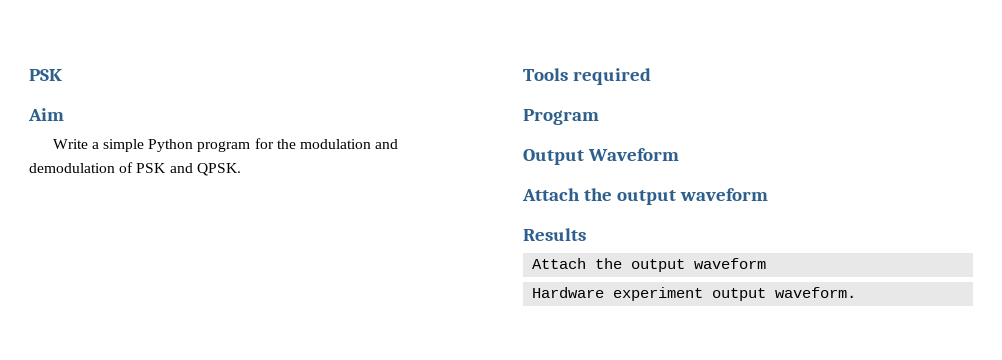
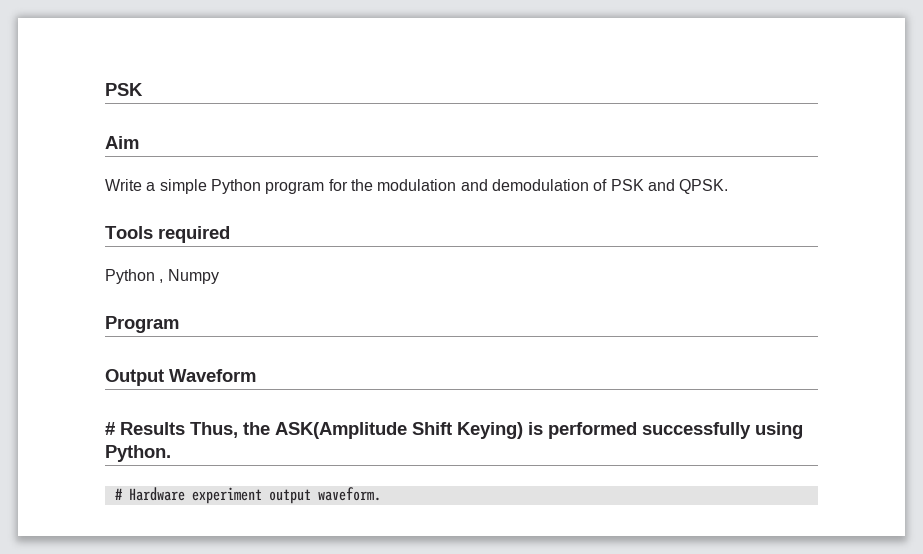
(651, 76) none -> [105,269,219,284] // Python , Numpy
[522,188,768,205] [523,228,586,241] [532,258,767,272] Attach the output waveform // Results // Attach the output waveform // -> [105,422,803,439] [105,445,171,462] [114,488,123,500] # Results Thus, the ASK(Amplitude Shift Keying) is performed successfully using Python. // #

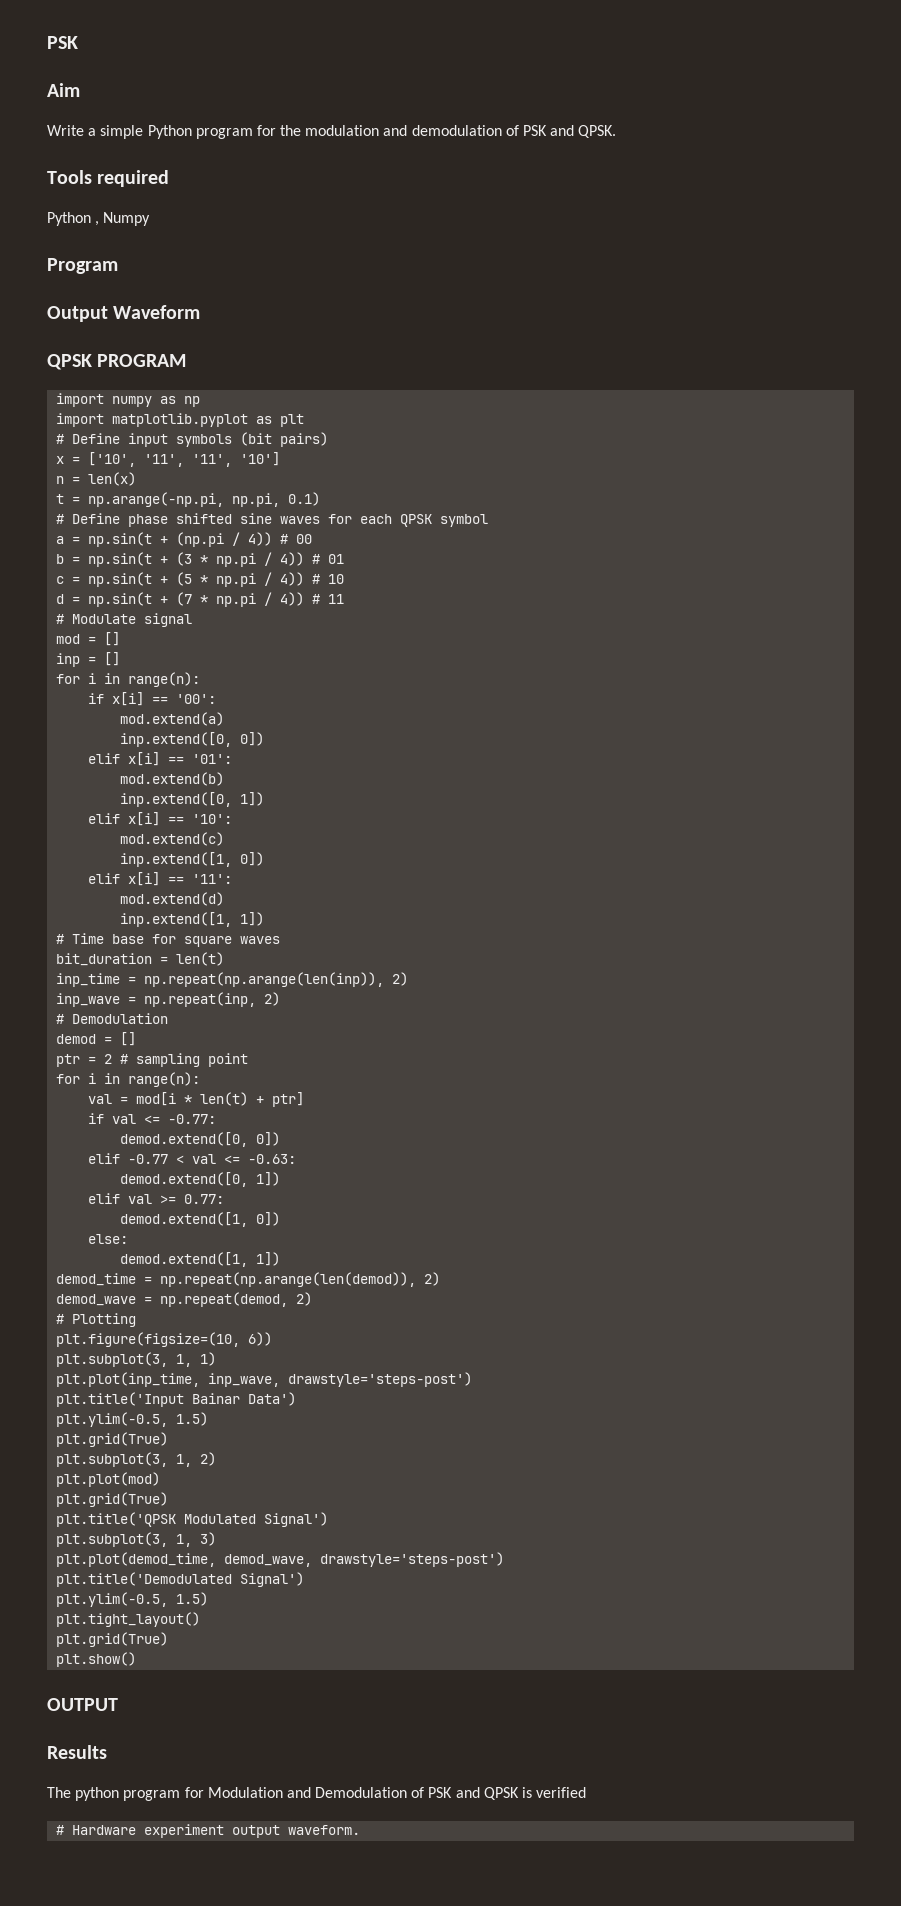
[105,422,803,439] [105,445,171,462] # Results Thus, the ASK(Amplitude Shift Keying) is performed successfully using Python. -> [47,354,187,370] [56,393,201,407] [56,413,305,427] [56,432,329,447] [56,452,281,467] [56,472,137,486] [56,492,321,507] [56,513,489,527] [56,532,313,547] [56,552,345,567] [56,572,345,587] [56,592,345,607] [56,613,193,627] [56,632,121,646] [56,652,121,667] [56,672,201,687] [88,692,217,706] [120,712,225,726] [120,732,265,747] [88,752,233,766] [120,772,225,786] [120,792,265,807] [88,812,233,826] [120,832,225,846] [120,852,265,867] [88,872,233,886] [120,892,225,906] [120,912,265,927] [56,933,281,947] [56,952,225,966] [56,972,409,987] [56,992,281,1007] [56,1013,169,1024] [56,1032,137,1046] [56,1053,249,1067] [56,1072,201,1087] [88,1092,305,1107] [88,1113,217,1124] [120,1132,281,1147] [88,1153,297,1164] [120,1172,281,1187] [88,1193,225,1204] [120,1212,281,1227] [88,1234,129,1244] [120,1252,281,1267] [56,1272,441,1287] [56,1292,313,1307] [56,1313,137,1327] [56,1332,273,1347] [56,1352,217,1367] [56,1372,473,1387] [56,1392,297,1407] [56,1412,209,1427] [56,1432,169,1447] [56,1452,217,1467] [56,1472,161,1487] [56,1492,169,1507] [56,1512,329,1527] [56,1532,217,1547] [56,1552,505,1567] [56,1572,305,1587] [56,1592,209,1607] [56,1612,201,1627] [56,1632,169,1647] [56,1652,137,1667] [47,1698,118,1711] [47,1745,107,1759] [47,1787,587,1801] QPSK PROGRAM // import numpy as np // import matplotlib.pyplot as plt // # Define input symbols (bit pairs) // x = ['10', '11', '11', '10'] // n = len(x) // t = np.arange(-np.pi, np.pi, 0.1) // # Define phase shifted sine waves for each QPSK symbol // a = np.sin(t + (np.pi / 4)) # 00 // b = np.sin(t + (3 * np.pi / 4)) # 01 // c = np.sin(t + (5 * np.pi / 4)) # 10 // d = np.sin(t + (7 * np.pi / 4)) # 11 // # Modulate signal // mod = [] // inp = [] // for i in range(n): // if x[i] == '00': // mod.extend(a) // inp.extend([0, 0]) // elif x[i] == '01': // mod.extend(b) // inp.extend([0, 1]) // elif x[i] == '10': // mod.extend(c) // inp.extend([1, 0]) // elif x[i] == '11': // mod.extend(d) // inp.extend([1, 1]) // # Time base for square waves // bit_duration = len(t) // inp_time = np.repeat(np.arange(len(inp)), 2) // inp_wave = np.repeat(inp, 2) // # Demodulation // demod = [] // ptr = 2 # sampling point // for i in range(n): // val = mod[i * len(t) + ptr] // if val <= -0.77: // demod.extend([0, 0]) // elif -0.77 < val <= -0.63: // demod.extend([0, 1]) // elif val >= 0.77: // demod.extend([1, 0]) // else: // demod.extend([1, 1]) // demod_time = np.repeat(np.arange(len(demod)), 2) // demod_wave = np.repeat(demod, 2) // # Plotting // plt.figure(figsize=(10, 6)) // plt.subplot(3, 1, 1) // plt.plot(inp_time, inp_wave, drawstyle='steps-post') // plt.title('Input Bainar Data') // plt.ylim(-0.5, 1.5) // plt.grid(True) // plt.subplot(3, 1, 2) // plt.plot(mod) // plt.grid(True) // plt.title('QPSK Modulated Signal') // plt.subplot(3, 1, 3) // plt.plot(demod_time, demod_wave, drawstyle='steps-post') // plt.title('Demodulated Signal') // plt.ylim(-0.5, 1.5) // plt.tight_layout() // plt.grid(True) // plt.show() // OUTPUT // Results // The python program for Modulation and Demodulation of PSK and QPSK is verified

